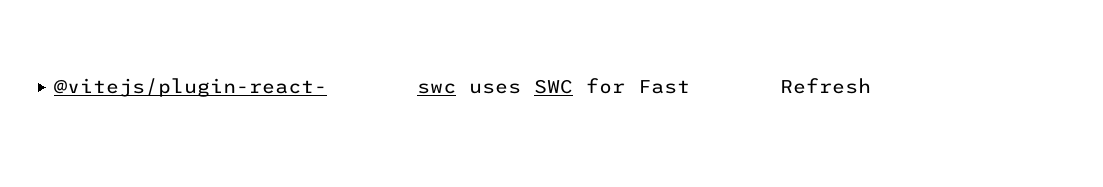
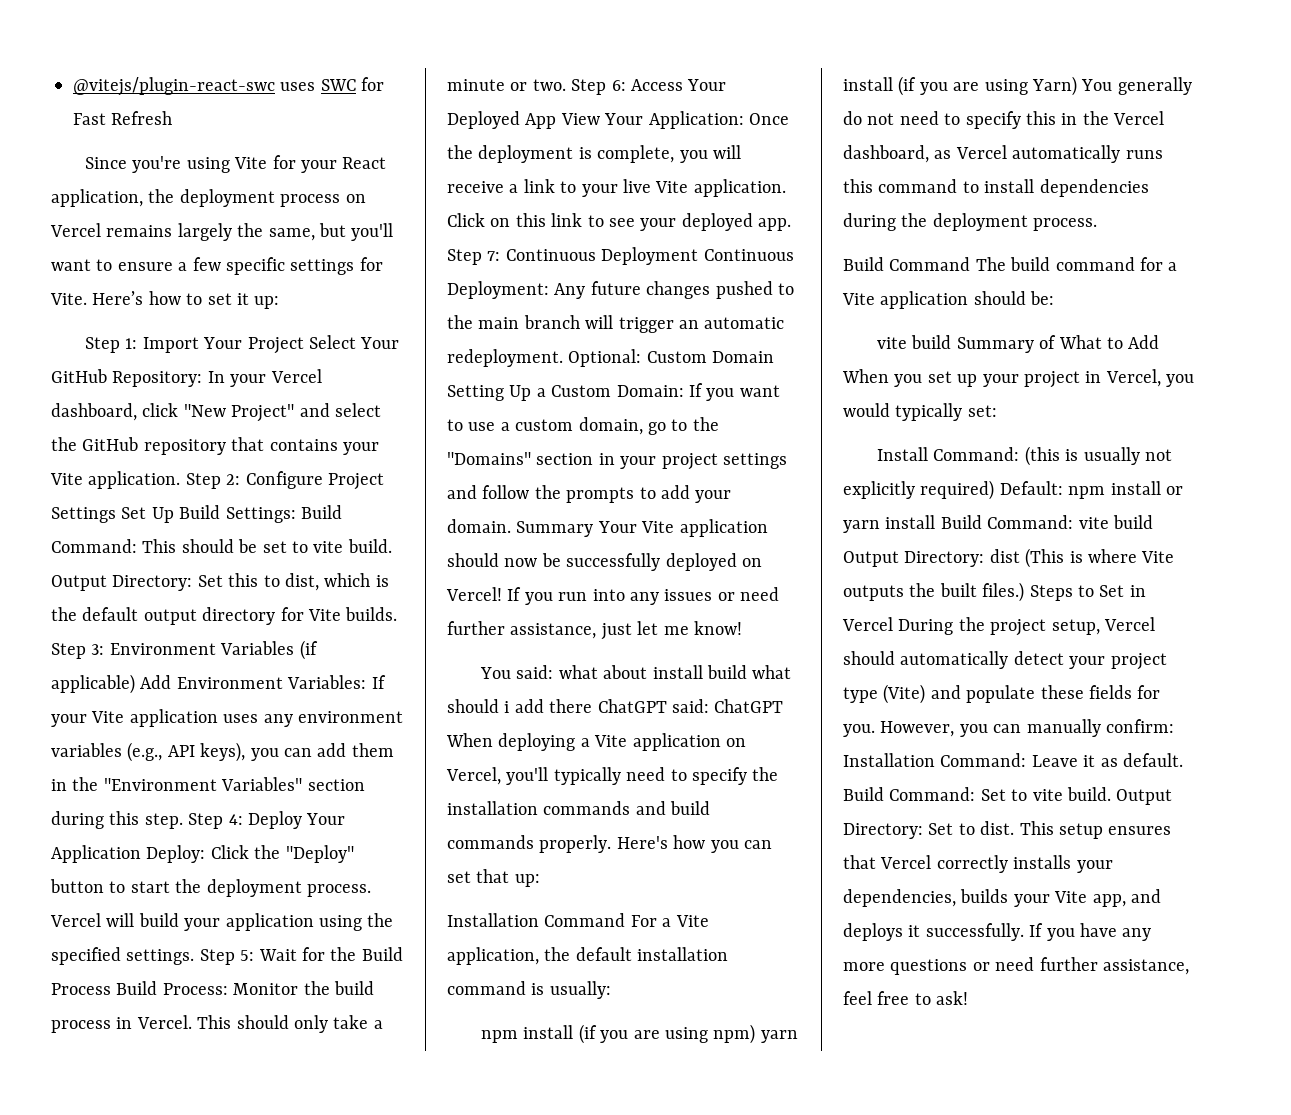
(872, 86) none -> [84,155,387,173] [51,189,366,207] [50,223,394,241] [51,257,383,275] [50,291,280,309] [84,335,400,354] [51,369,322,387] [51,403,381,422] [51,437,379,455] [50,471,384,490] [51,505,342,523] [51,539,392,553] [51,573,389,591] [51,607,398,625] [51,640,318,660] [51,674,386,694] [51,709,403,727] [51,742,394,762] [51,777,365,791] [51,811,346,829] [51,845,354,863] [50,879,371,897] [50,913,394,931] [51,947,403,965] [51,981,374,995] [51,1015,383,1033] [447,79,727,95] [447,111,789,129] [447,145,741,163] [447,179,786,197] [447,213,792,231] [447,247,794,265] [447,281,794,299] [447,315,785,333] [447,349,775,367] [447,383,780,401] [447,417,719,435] [447,452,787,470] [447,485,732,503] [447,519,768,537] [447,553,762,571] [446,587,780,605] [447,621,742,640] [479,665,792,679] [447,699,784,713] [446,733,746,751] [446,767,779,785] [447,801,711,815] [447,835,772,853] [447,869,540,887] [447,913,709,927] [447,947,729,965] [447,981,611,999] [480,1024,798,1044] [843,76,1192,96] [843,111,1165,129] [843,145,1163,163] [843,179,1149,197] [843,213,1098,231] [843,257,1178,271] [842,291,1055,309] [876,335,1160,353] [842,369,1195,388] [843,403,997,421] [876,446,1172,466] [843,480,1183,500] [843,515,1153,533] [843,548,1175,568] [843,582,1146,602] [842,617,1155,636] [843,651,1167,670] [843,684,1161,704] [843,719,1174,737] [843,753,1183,767] [843,787,1173,805] [843,821,1172,839] [843,855,1113,873] [843,889,1161,907] [843,923,1152,941] [843,957,1189,975] [843,991,969,1005] // Since you're using Vite for your React application, the deployment process on Vercel remains largely the same, but you'll want to ensure a few specific settings for Vite. Here’s how to set it up: // Step 1: Import Your Project Select Your GitHub Repository: In your Vercel dashboard, click "New Project" and select the GitHub repository that contains your Vite application. Step 2: Configure Project Settings Set Up Build Settings: Build Command: This should be set to vite build. Output Directory: Set this to dist, which is the default output directory for Vite builds. Step 3: Environment Variables (if applicable) Add Environment Variables: If your Vite application uses any environment variables (e.g., API keys), you can add them in the "Environment Variables" section during this step. Step 4: Deploy Your Application Deploy: Click the "Deploy" button to start the deployment process. Vercel will build your application using the specified settings. Step 5: Wait for the Build Process Build Process: Monitor the build process in Vercel. This should only take a minute or two. Step 6: Access Your Deployed App View Your Application: Once the deployment is complete, you will receive a link to your live Vite application. Click on this link to see your deployed app. Step 7: Continuous Deployment Continuous Deployment: Any future changes pushed to the main branch will trigger an automatic redeployment. Optional: Custom Domain Setting Up a Custom Domain: If you want to use a custom domain, go to the "Domains" section in your project settings and follow the prompts to add your domain. Summary Your Vite application should now be successfully deployed on Vercel! If you run into any issues or need further assistance, just let me know! // You said: what about install build what should i add there ChatGPT said: ChatGPT When deploying a Vite application on Vercel, you'll typically need to specify the installation commands and build commands properly. Here's how you can set that up: // Installation Command For a Vite application, the default installation command is usually: // npm install (if you are using npm) yarn install (if you are using Yarn) You generally do not need to specify this in the Vercel dashboard, as Vercel automatically runs this command to install dependencies during the deployment process. // Build Command The build command for a Vite application should be: // vite build Summary of What to Add When you set up your project in Vercel, you would typically set: // Install Command: (this is usually not explicitly required) Default: npm install or yarn install Build Command: vite build Output Directory: dist (This is where Vite outputs the built files.) Steps to Set in Vercel During the project setup, Vercel should automatically detect your project type (Vite) and populate these fields for you. However, you can manually confirm: Installation Command: Leave it as default. Build Command: Set to vite build. Output Directory: Set to dist. This setup ensures that Vercel correctly installs your dependencies, builds your Vite app, and deploys it successfully. If you have any more questions or need further assistance, feel free to ask!

